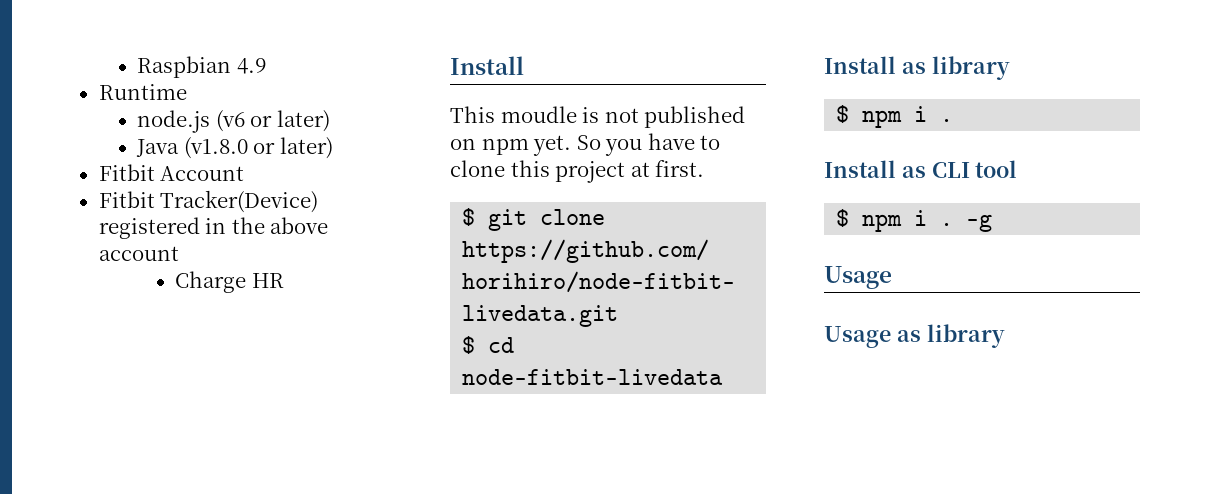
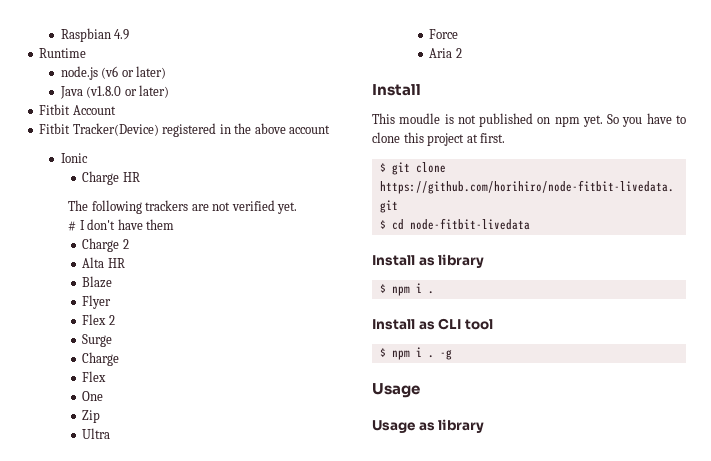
(179, 253) none -> [60,153,88,163] // Ionic
(284, 280) none -> [68,200,298,214] [68,219,175,231] [82,238,129,252] [82,257,125,268] [82,276,113,288] [82,295,112,309] [82,314,115,325] [82,334,113,347] [82,352,120,366] [82,371,107,382] [82,391,104,401] [82,410,101,423] [82,428,111,439] [429,29,459,39] [429,48,462,58] // The following trackers are not verified yet. // # I don't have them // Charge 2 // Alta HR // Blaze // Flyer // Flex 2 // Surge // Charge // Flex // One // Zip // Ultra // Force // Aria 2

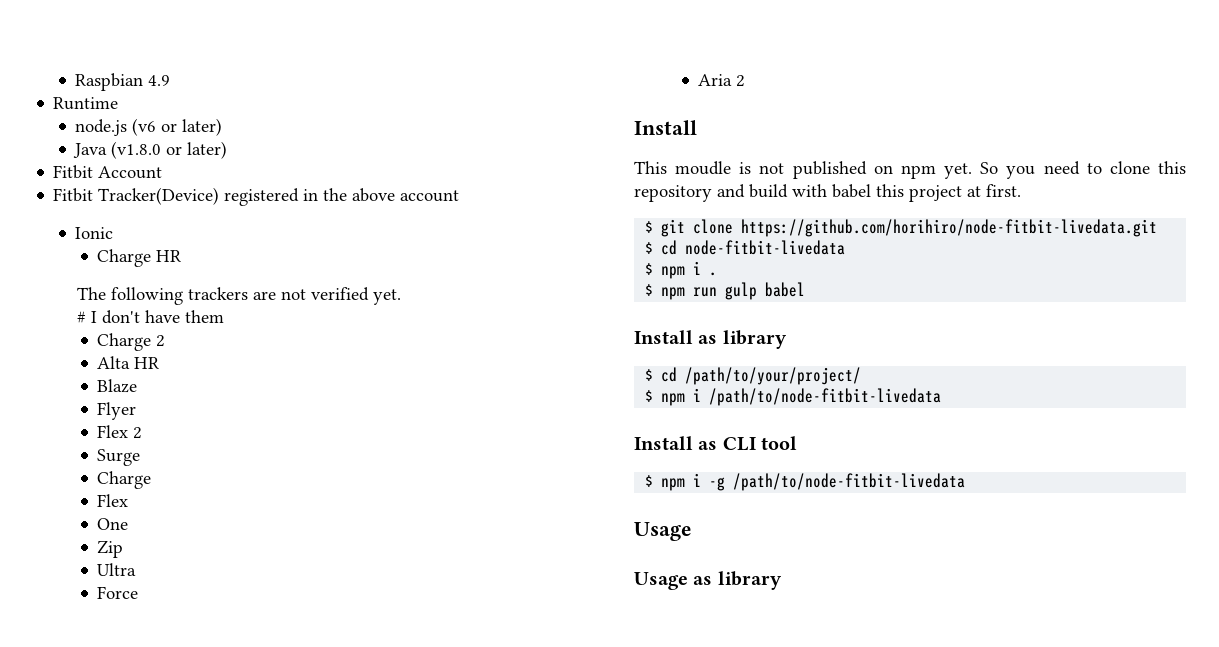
[646,113,672,124] have -> [1043,161,1080,175] need
(424, 137) none -> [634,184,904,202] repository and build with babel this
(530, 224) none -> [645,261,718,279] [645,282,806,300] // $ npm i . // $ npm run gulp babel
[379,283,434,296] // $ npm i . -> [645,367,862,385] [645,388,942,406] // $ cd /path/to/your/project/ // $ npm i /path/to/node-fitbit-livedata
[427,355,434,358] . -> (702, 480) none
(452, 355) none -> [733,473,966,491] /path/to/node-fitbit-livedata

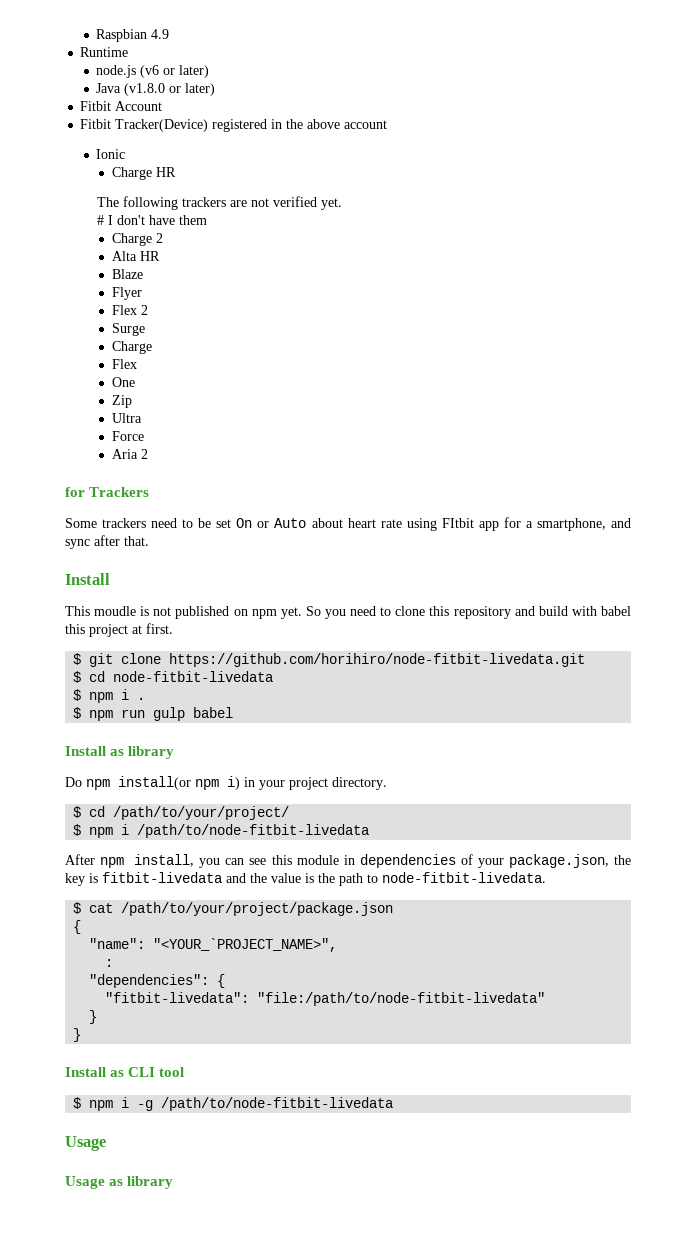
(746, 81) none -> [65,487,150,497] [65,517,631,531] [65,535,149,549] // for Trackers // Some trackers need to be set On or Auto about heart rate using FItbit app for a smartphone, and sync after that.
(787, 339) none -> [65,776,387,790] // Do npm install(or npm i) in your project directory.
(942, 397) none -> [65,854,631,868] [65,872,546,886] [73,902,394,916] [73,920,82,934] [89,938,338,952] [105,959,114,967] [89,974,226,988] [105,992,546,1006] [89,1010,98,1024] [73,1028,82,1042] // After npm install, you can see this module in dependencies of your package.json, the key is fitbit-livedata and the value is the path to node-fitbit-livedata. // $ cat /path/to/your/project/package.json // { // "name": "<YOUR_`PROJECT_NAME>", // : // "dependencies": { // "fitbit-livedata": "file:/path/to/node-fitbit-livedata" // } // }

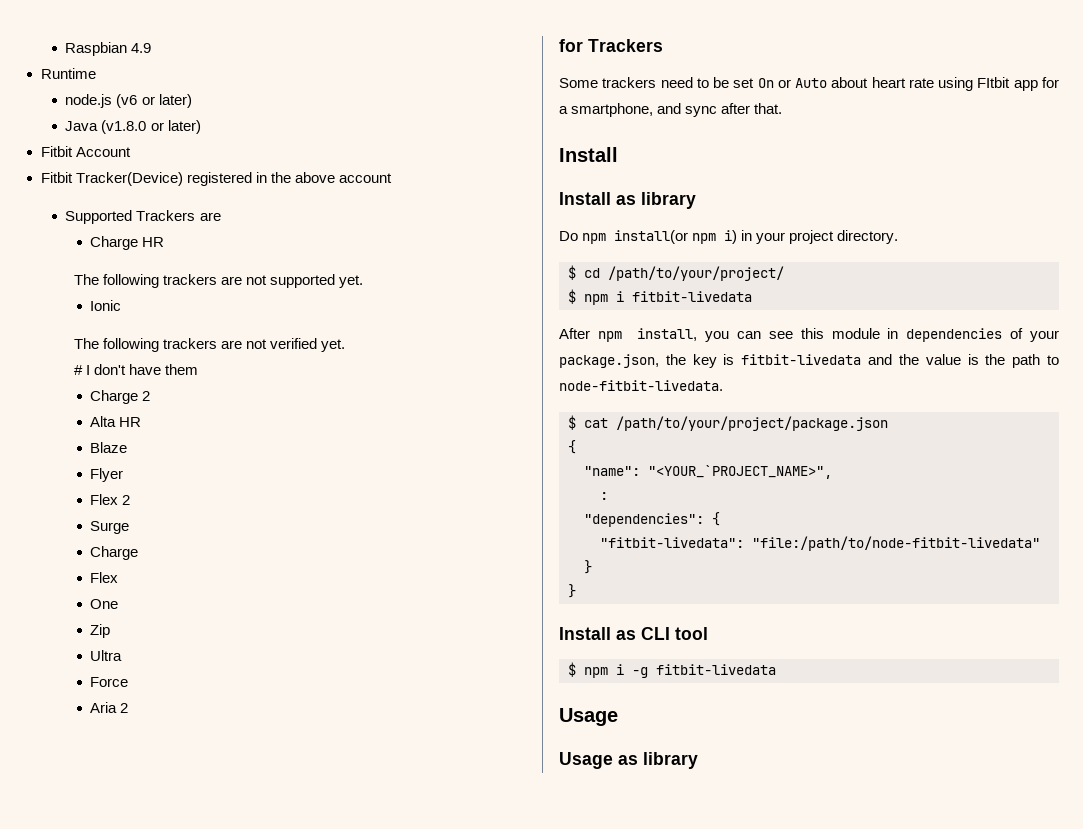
[96,149,126,159] Ionic -> [65,210,221,224] Supported Trackers are
(177, 172) none -> [73,274,364,288] [90,300,122,311] // The following trackers are not supported yet. // Ionic
[65,606,631,619] [65,623,173,637] [73,653,586,667] [73,671,274,683] [73,689,146,703] [73,707,234,721] // This moudle is not published on npm yet. So you need to clone this repository and build with babel this project at first. // $ git clone https://github.com/horihiro/node-fitbit-livedata.git // $ cd node-fitbit-livedata // $ npm i . // $ npm run gulp babel -> (618, 154) none
[137,824,370,838] /path/to/node-fitbit-livedata -> [632,291,752,302] fitbit-livedata
[161,1097,394,1111] /path/to/node-fitbit-livedata -> [656,664,776,675] fitbit-livedata

